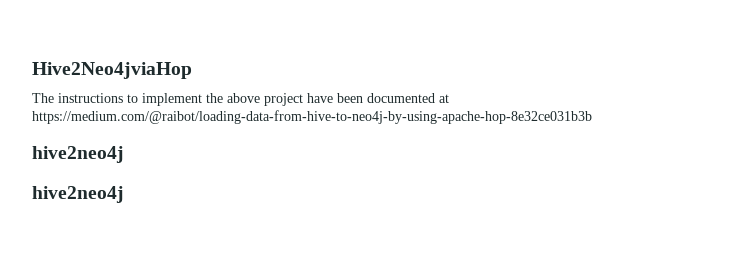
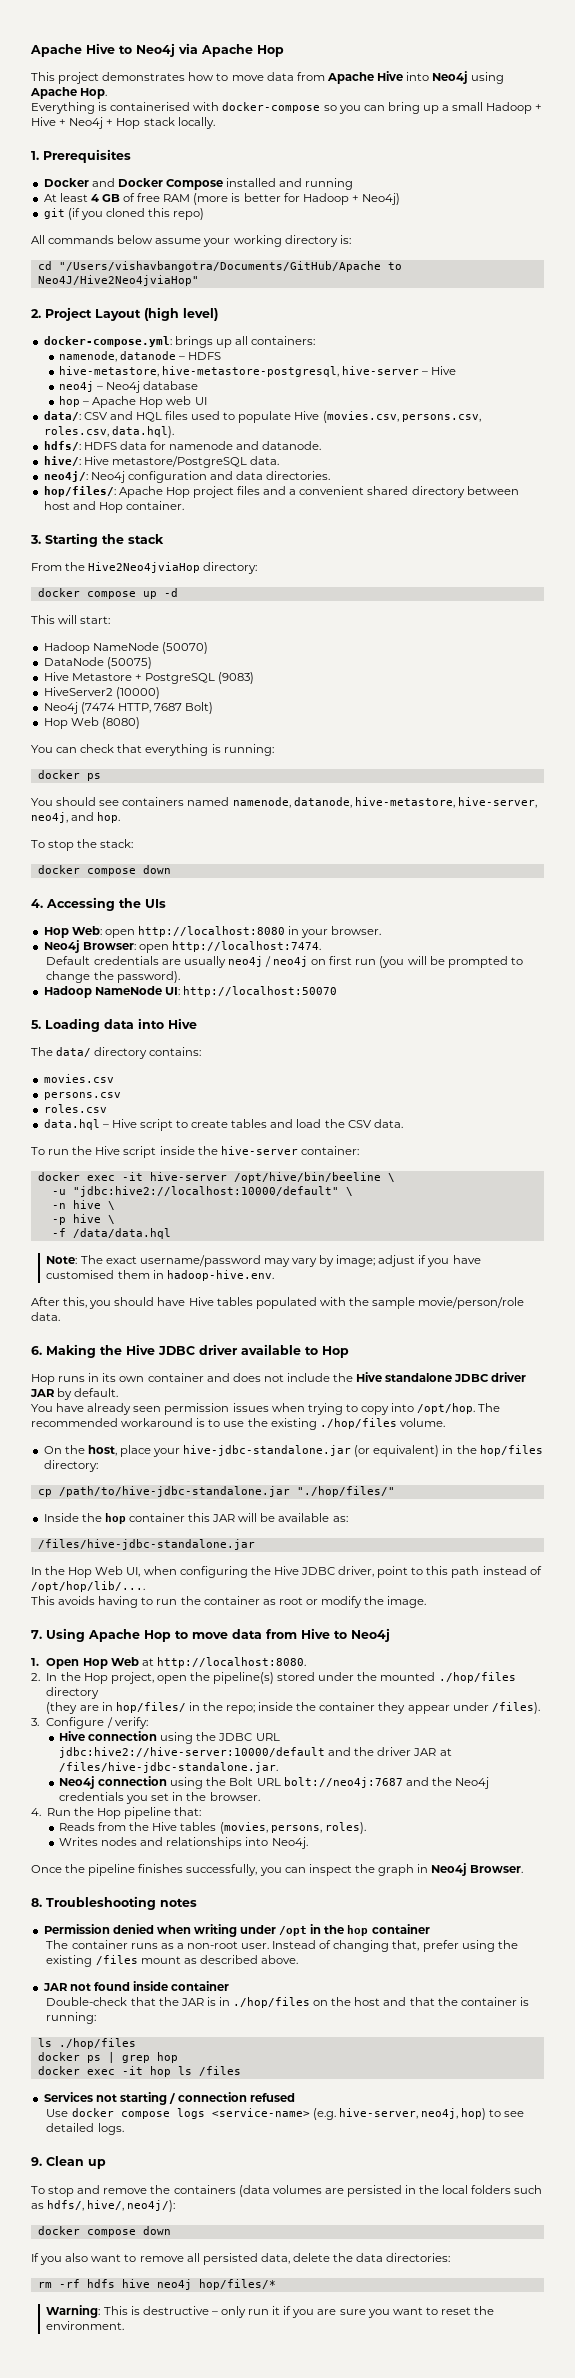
[32,62,192,79] [32,93,449,106] [32,110,592,124] [32,146,124,163] [32,186,124,203] Hive2Neo4jviaHop // The instructions to implement the above project have been documented at https://medium.com/@raibot/loading-data-from-hive-to-neo4j-by-using-apache-hop-8e32ce031b3b // hive2neo4j // hive2neo4j -> [30,43,284,57] [31,71,505,84] [30,87,108,99] [31,102,543,114] [31,117,215,129] [31,149,131,163] [43,178,354,190] [43,193,401,205] [43,208,205,220] [31,235,351,247] [37,261,402,272] [37,275,199,286] [31,307,218,321] [43,336,316,348] [59,351,222,362] [59,366,457,377] [59,381,199,393] [59,396,207,408] [43,411,481,423] [43,426,174,438] [43,441,322,451] [43,456,279,468] [43,471,331,483] [43,486,519,498] [43,501,184,513] [30,533,164,547] [31,562,258,574] [37,588,178,599] [31,615,111,624] [43,642,208,654] [43,657,152,669] [43,672,255,684] [43,687,160,699] [43,702,214,714] [43,717,140,729] [31,744,274,756] [37,770,101,781] [31,797,537,808] [31,812,121,823] [31,839,134,851] [37,865,171,876] [31,897,166,911] [43,926,382,938] [43,940,321,953] [46,956,523,968] [46,971,180,983] [43,986,337,998] [31,1018,197,1032] [31,1047,202,1059] [43,1074,114,1083] [43,1092,121,1100] [43,1104,107,1113] [43,1119,403,1131] [31,1146,359,1158] [37,1172,395,1183] [51,1186,353,1197] [51,1200,115,1210] [51,1214,115,1225] [51,1228,171,1239] [46,1255,481,1267] [46,1270,274,1281] [31,1297,525,1309] [31,1312,60,1321] [31,1344,349,1358] [31,1372,527,1385] [30,1388,119,1400] [31,1403,501,1415] [31,1418,445,1430] [43,1445,543,1457] [43,1460,98,1472] [37,1486,395,1497] [43,1513,348,1524] [37,1539,255,1550] [31,1566,542,1578] [31,1581,145,1592] [31,1596,427,1608] [31,1628,390,1642] [31,1657,306,1669] [31,1672,516,1684] [46,1687,100,1699] [46,1702,540,1714] [31,1717,148,1729] [59,1731,280,1744] [59,1747,452,1758] [59,1762,279,1773] [59,1776,490,1789] [59,1792,260,1804] [31,1807,202,1819] [59,1822,366,1834] [59,1837,308,1849] [31,1863,524,1876] [31,1896,197,1910] [43,1924,430,1937] [46,1940,518,1952] [46,1955,298,1967] [42,1981,230,1991] [46,1997,529,2008] [46,2012,97,2024] [37,2038,136,2049] [37,2052,178,2063] [37,2066,241,2077] [43,2092,296,2105] [46,2108,525,2120] [46,2123,124,2135] [31,2156,106,2169] [31,2185,543,2197] [31,2200,176,2212] [37,2226,171,2237] [31,2253,451,2265] [37,2279,276,2290] [46,2305,495,2318] [46,2321,125,2330] Apache Hive to Neo4j via Apache Hop // This project demonstrates how to move data from Apache Hive into Neo4j using Apache Hop. // Everything is containerised with docker-compose so you can bring up a small Hadoop + Hive + Neo4j + Hop stack locally. // 1. Prerequisites // Docker and Docker Compose installed and running // At least 4 GB of free RAM (more is better for Hadoop + Neo4j) // git (if you cloned this repo) // All commands below assume your working directory is: // cd "/Users/vishavbangotra/Documents/GitHub/Apache to Neo4J/Hive2Neo4jviaHop" // 2. Project Layout (high level) // docker-compose.yml: brings up all containers: // namenode, datanode – HDFS // hive-metastore, hive-metastore-postgresql, hive-server – Hive // neo4j – Neo4j database // hop – Apache Hop web UI // data/: CSV and HQL files used to populate Hive (movies.csv, persons.csv, roles.csv, data.hql). // hdfs/: HDFS data for namenode and datanode. // hive/: Hive metastore/PostgreSQL data. // neo4j/: Neo4j configuration and data directories. // hop/files/: Apache Hop project files and a convenient shared directory between host and Hop container. // 3. Starting the stack // From the Hive2Neo4jviaHop directory: // docker compose up -d // This will start: // Hadoop NameNode (50070) // DataNode (50075) // Hive Metastore + PostgreSQL (9083) // HiveServer2 (10000) // Neo4j (7474 HTTP, 7687 Bolt) // Hop Web (8080) // You can check that everything is running: // docker ps // You should see containers named namenode, datanode, hive-metastore, hive-server, neo4j, and hop. // To stop the stack: // docker compose down // 4. Accessing the UIs // Hop Web: open http://localhost:8080 in your browser. // Neo4j Browser: open http://localhost:7474. // Default credentials are usually neo4j / neo4j on first run (you will be prompted to change the password). // Hadoop NameNode UI: http://localhost:50070 // 5. Loading data into Hive // The data/ directory contains: // movies.csv // persons.csv // roles.csv // data.hql – Hive script to create tables and load the CSV data. // To run the Hive script inside the hive-server container: // docker exec -it hive-server /opt/hive/bin/beeline \ // -u "jdbc:hive2://localhost:10000/default" \ // -n hive \ // -p hive \ // -f /data/data.hql // Note: The exact username/password may vary by image; adjust if you have customised them in hadoop-hive.env. // After this, you should have Hive tables populated with the sample movie/person/role data. // 6. Making the Hive JDBC driver available to Hop // Hop runs in its own container and does not include the Hive standalone JDBC driver JAR by default. // You have already seen permission issues when trying to copy into /opt/hop. The recommended workaround is to use the existing ./hop/files volume. // On the host, place your hive-jdbc-standalone.jar (or equivalent) in the hop/files directory: // cp /path/to/hive-jdbc-standalone.jar "./hop/files/" // Inside the hop container this JAR will be available as: // /files/hive-jdbc-standalone.jar // In the Hop Web UI, when configuring the Hive JDBC driver, point to this path instead of /opt/hop/lib/.... // This avoids having to run the container as root or modify the image. // 7. Using Apache Hop to move data from Hive to Neo4j // 1. Open Hop Web at http://localhost:8080. // 2. In the Hop project, open the pipeline(s) stored under the mounted ./hop/files directory // (they are in hop/files/ in the repo; inside the container they appear under /files). // 3. Configure / verify: // Hive connection using the JDBC URL jdbc:hive2://hive-server:10000/default and the driver JAR at /files/hive-jdbc-standalone.jar. // Neo4j connection using the Bolt URL bolt://neo4j:7687 and the Neo4j credentials you set in the browser. // 4. Run the Hop pipeline that: // Reads from the Hive tables (movies, persons, roles). // Writes nodes and relationships into Neo4j. // Once the pipeline finishes successfully, you can inspect the graph in Neo4j Browser. // 8. Troubleshooting notes // Permission denied when writing under /opt in the hop container // The container runs as a non-root user. Instead of changing that, prefer using the existing /files mount as described above. // JAR not found inside container // Double-check that the JAR is in ./hop/files on the host and that the container is running: // ls ./hop/files // docker ps | grep hop // docker exec -it hop ls /files // Services not starting / connection refused // Use docker compose logs <service-name> (e.g. hive-server, neo4j, hop) to see detailed logs. // 9. Clean up // To stop and remove the containers (data volumes are persisted in the local folders such as hdfs/, hive/, neo4j/): // docker compose down // If you also want to remove all persisted data, delete the data directories: // rm -rf hdfs hive neo4j hop/files/* // Warning: This is destructive – only run it if you are sure you want to reset the environment.

